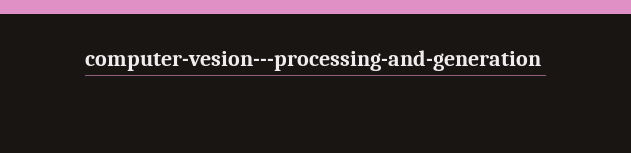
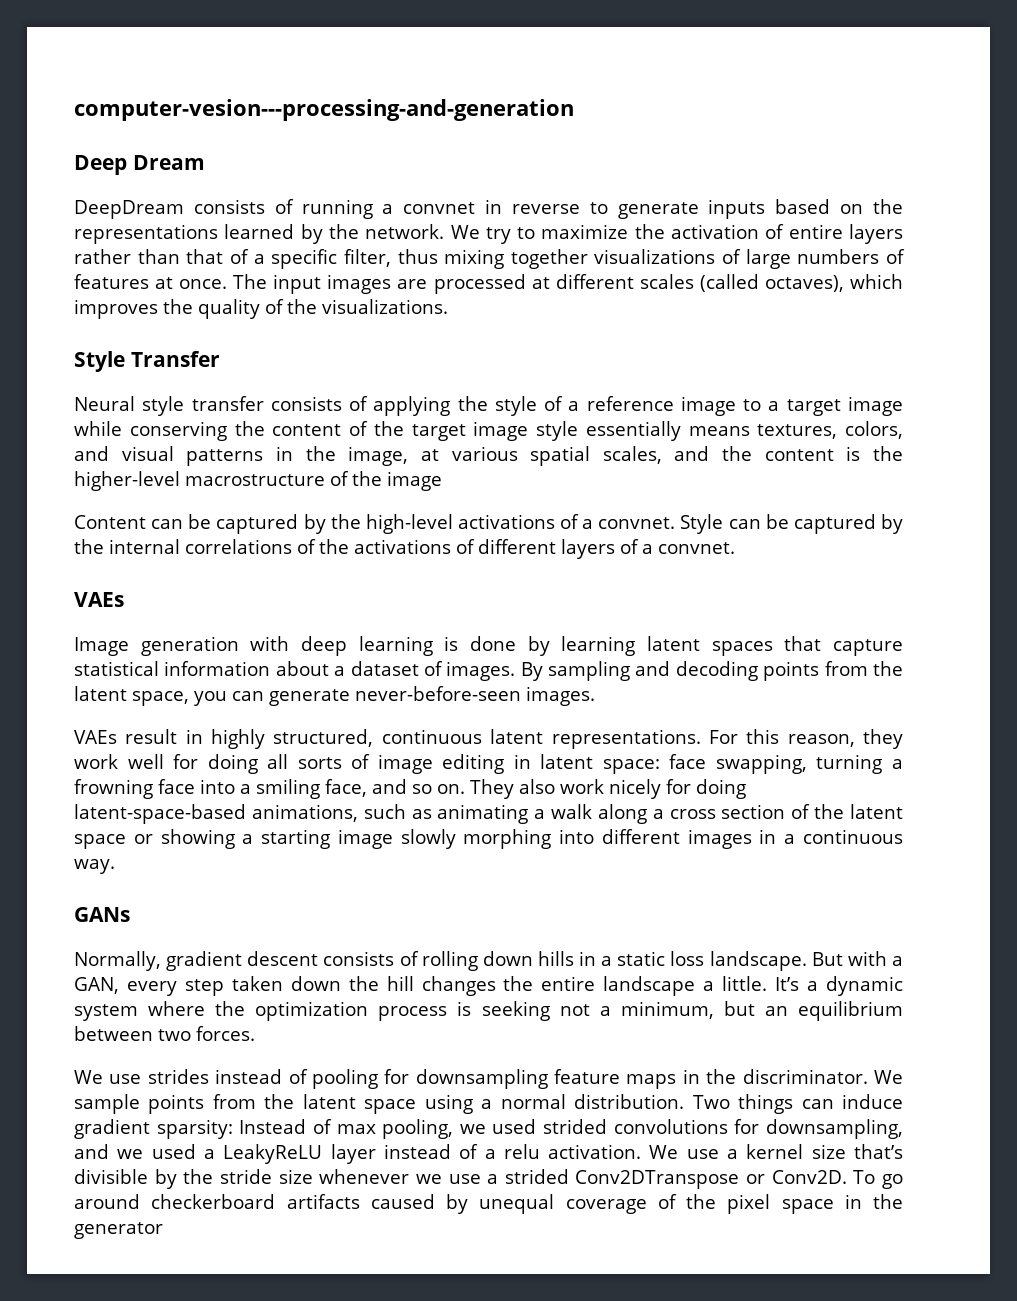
(541, 60) none -> [74,155,205,175] [74,199,903,219] [74,224,903,244] [74,249,905,269] [74,274,904,294] [74,299,448,319] [74,351,220,372] [74,396,903,416] [74,421,903,441] [74,446,903,466] [74,471,442,491] [74,514,903,534] [74,539,735,559] [74,592,124,607] [74,636,903,656] [74,661,903,681] [74,686,595,706] [74,729,904,749] [74,754,903,774] [74,779,746,799] [74,804,903,824] [74,829,903,849] [74,859,115,874] [74,907,130,922] [74,951,903,971] [74,976,903,996] [74,1001,904,1021] [74,1026,255,1041] [74,1069,903,1089] [74,1094,903,1114] [74,1119,903,1139] [74,1144,903,1164] [74,1169,903,1189] [74,1194,903,1214] [74,1222,163,1239] // Deep Dream // DeepDream consists of running a convnet in reverse to generate inputs based on the representations learned by the network. We try to maximize the activation of entire layers rather than that of a specific filter, thus mixing together visualizations of large numbers of features at once. The input images are processed at different scales (called octaves), which improves the quality of the visualizations. // Style Transfer // Neural style transfer consists of applying the style of a reference image to a target image while conserving the content of the target image style essentially means textures, colors, and visual patterns in the image, at various spatial scales, and the content is the higher-level macrostructure of the image // Content can be captured by the high-level activations of a convnet. Style can be captured by the internal correlations of the activations of different layers of a convnet. // VAEs // Image generation with deep learning is done by learning latent spaces that capture statistical information about a dataset of images. By sampling and decoding points from the latent space, you can generate never-before-seen images. // VAEs result in highly structured, continuous latent representations. For this reason, they work well for doing all sorts of image editing in latent space: face swapping, turning a frowning face into a smiling face, and so on. They also work nicely for doing latent-space-based animations, such as animating a walk along a cross section of the latent space or showing a starting image slowly morphing into different images in a continuous way. // GANs // Normally, gradient descent consists of rolling down hills in a static loss landscape. But with a GAN, every step taken down the hill changes the entire landscape a little. It’s a dynamic system where the optimization process is seeking not a minimum, but an equilibrium between two forces. // We use strides instead of pooling for downsampling feature maps in the discriminator. We sample points from the latent space using a normal distribution. Two things can induce gradient sparsity: Instead of max pooling, we used strided convolutions for downsampling, and we used a LeakyReLU layer instead of a relu activation. We use a kernel size that’s divisible by the stride size whenever we use a strided Conv2DTranspose or Conv2D. To go around checkerboard artifacts caused by unequal coverage of the pixel space in the generator

